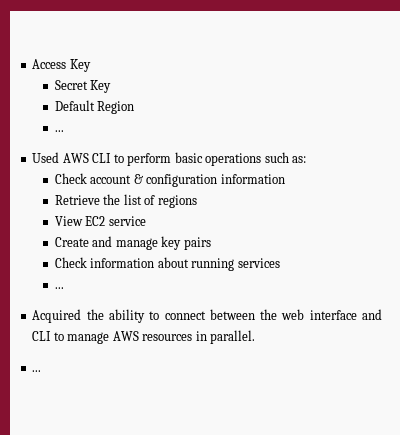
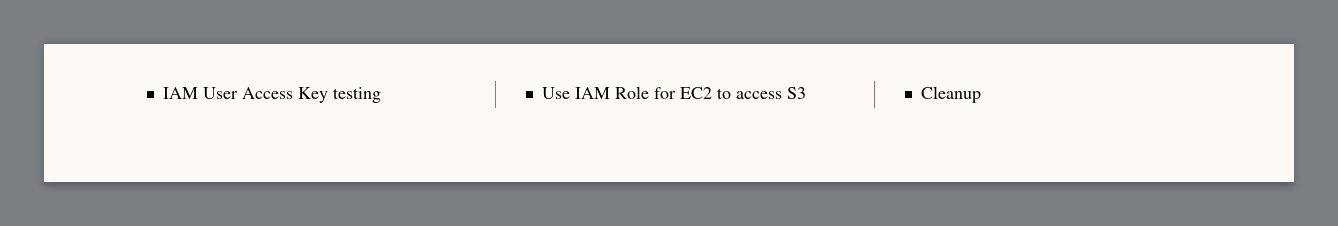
(32, 64) none -> [162,87,238,99] IAM User
[54,80,112,93] [54,100,135,114] [54,130,64,132] [32,152,307,166] [54,173,285,187] [54,194,197,208] [54,216,146,226] [54,236,211,250] [54,257,280,271] [54,287,64,289] [32,309,383,323] [32,330,256,344] [32,370,42,372] // Secret Key // Default Region // ... // Used AWS CLI to perform basic operations such as: // Check account & configuration information // Retrieve the list of regions // View EC2 service // Create and manage key pairs // Check information about running services // ... // Acquired the ability to connect between the web interface and CLI to manage AWS resources in parallel. // ... -> [332,87,381,103] [541,86,806,99] [920,86,981,103] testing // Use IAM Role for EC2 to access S3 // Cleanup

